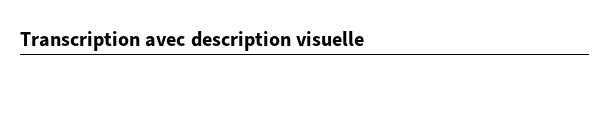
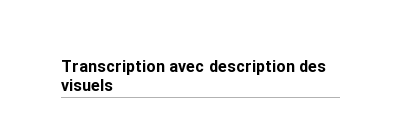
[296,31,365,46] visuelle -> [298,60,326,72] [61,79,113,91] des visuels

